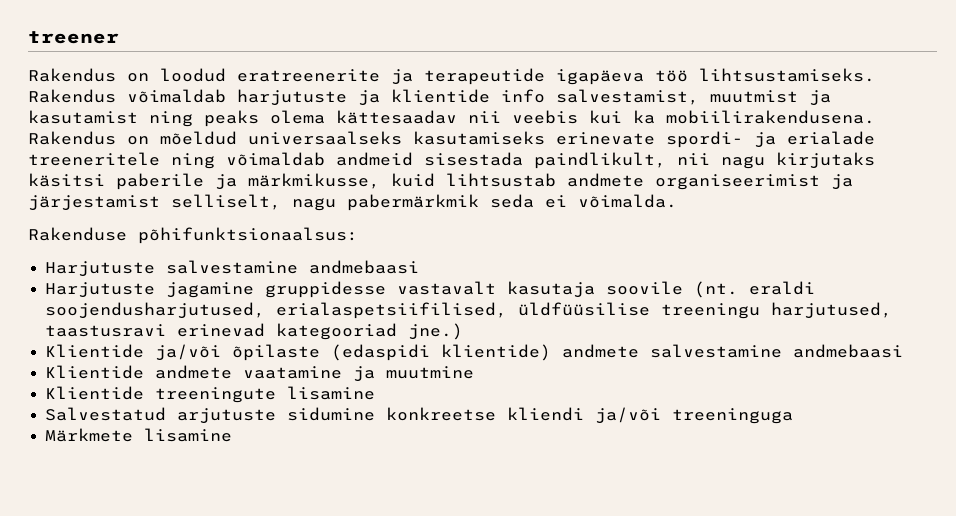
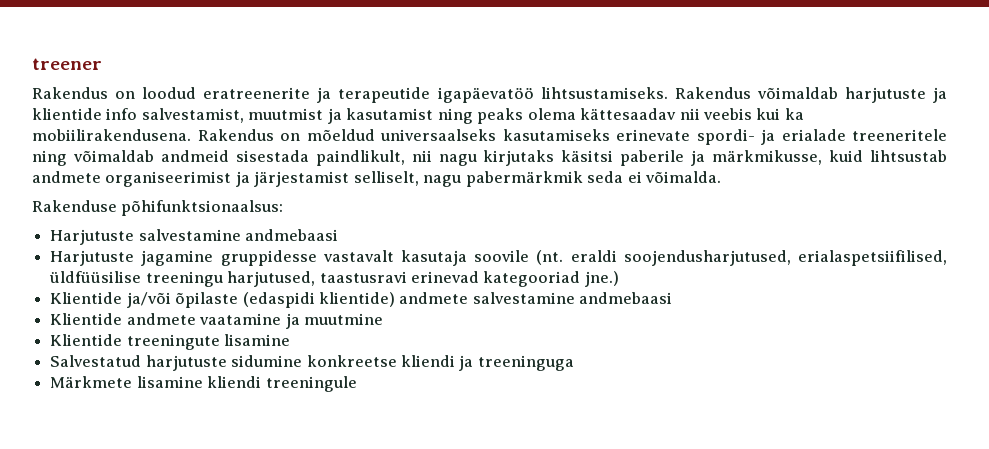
[556,69,688,85] igapäeva töö -> [437,87,534,103] igapäevatöö
[177,408,277,424] arjutuste -> [145,355,227,371] harjutuste
[595,407,662,424] ja/või -> [459,355,474,371] ja
(233, 435) none -> [207,376,357,392] kliendi treeningule

